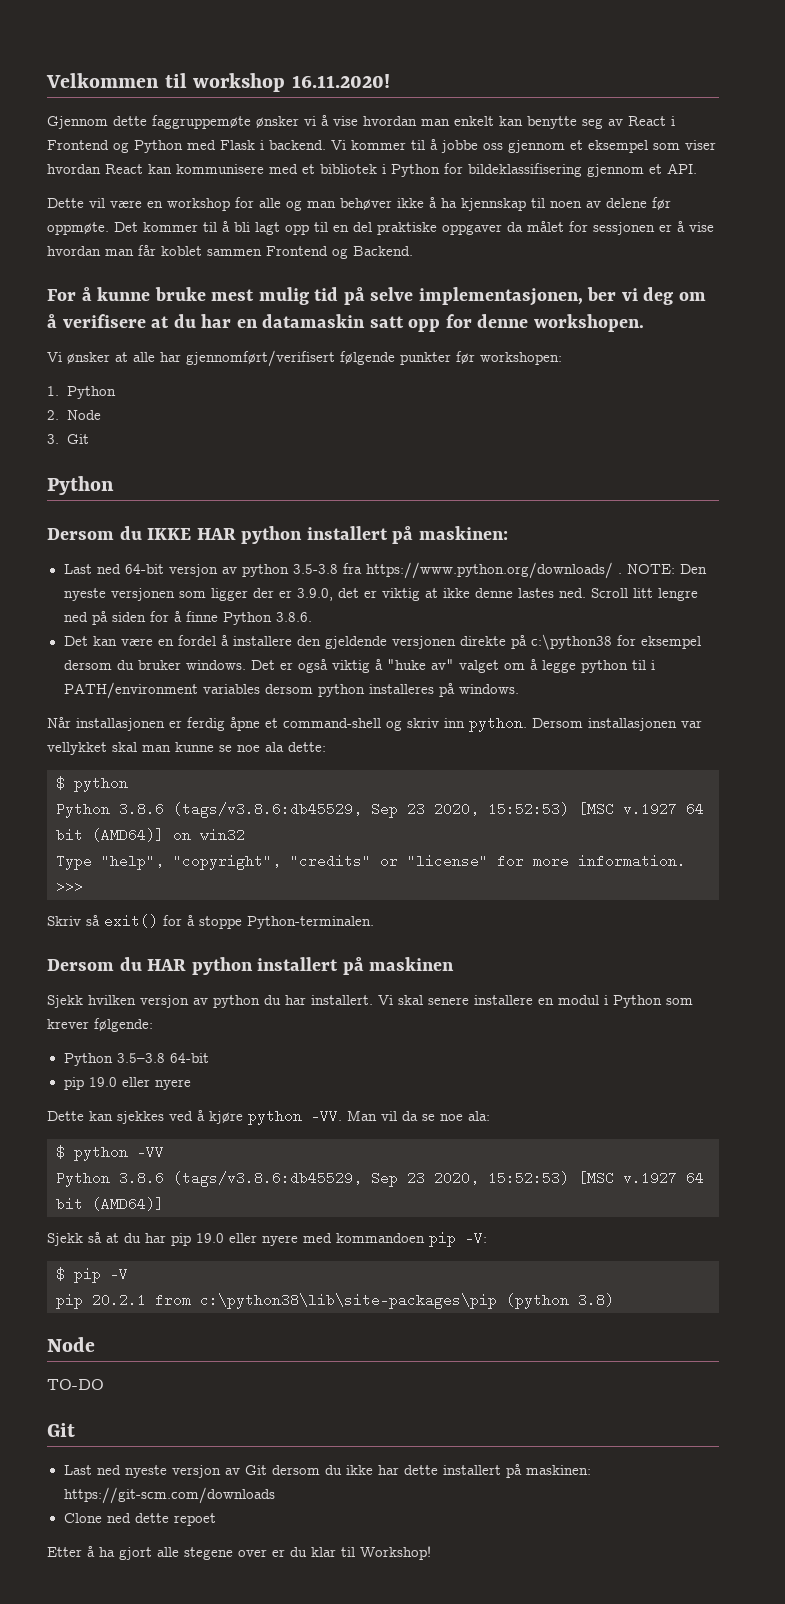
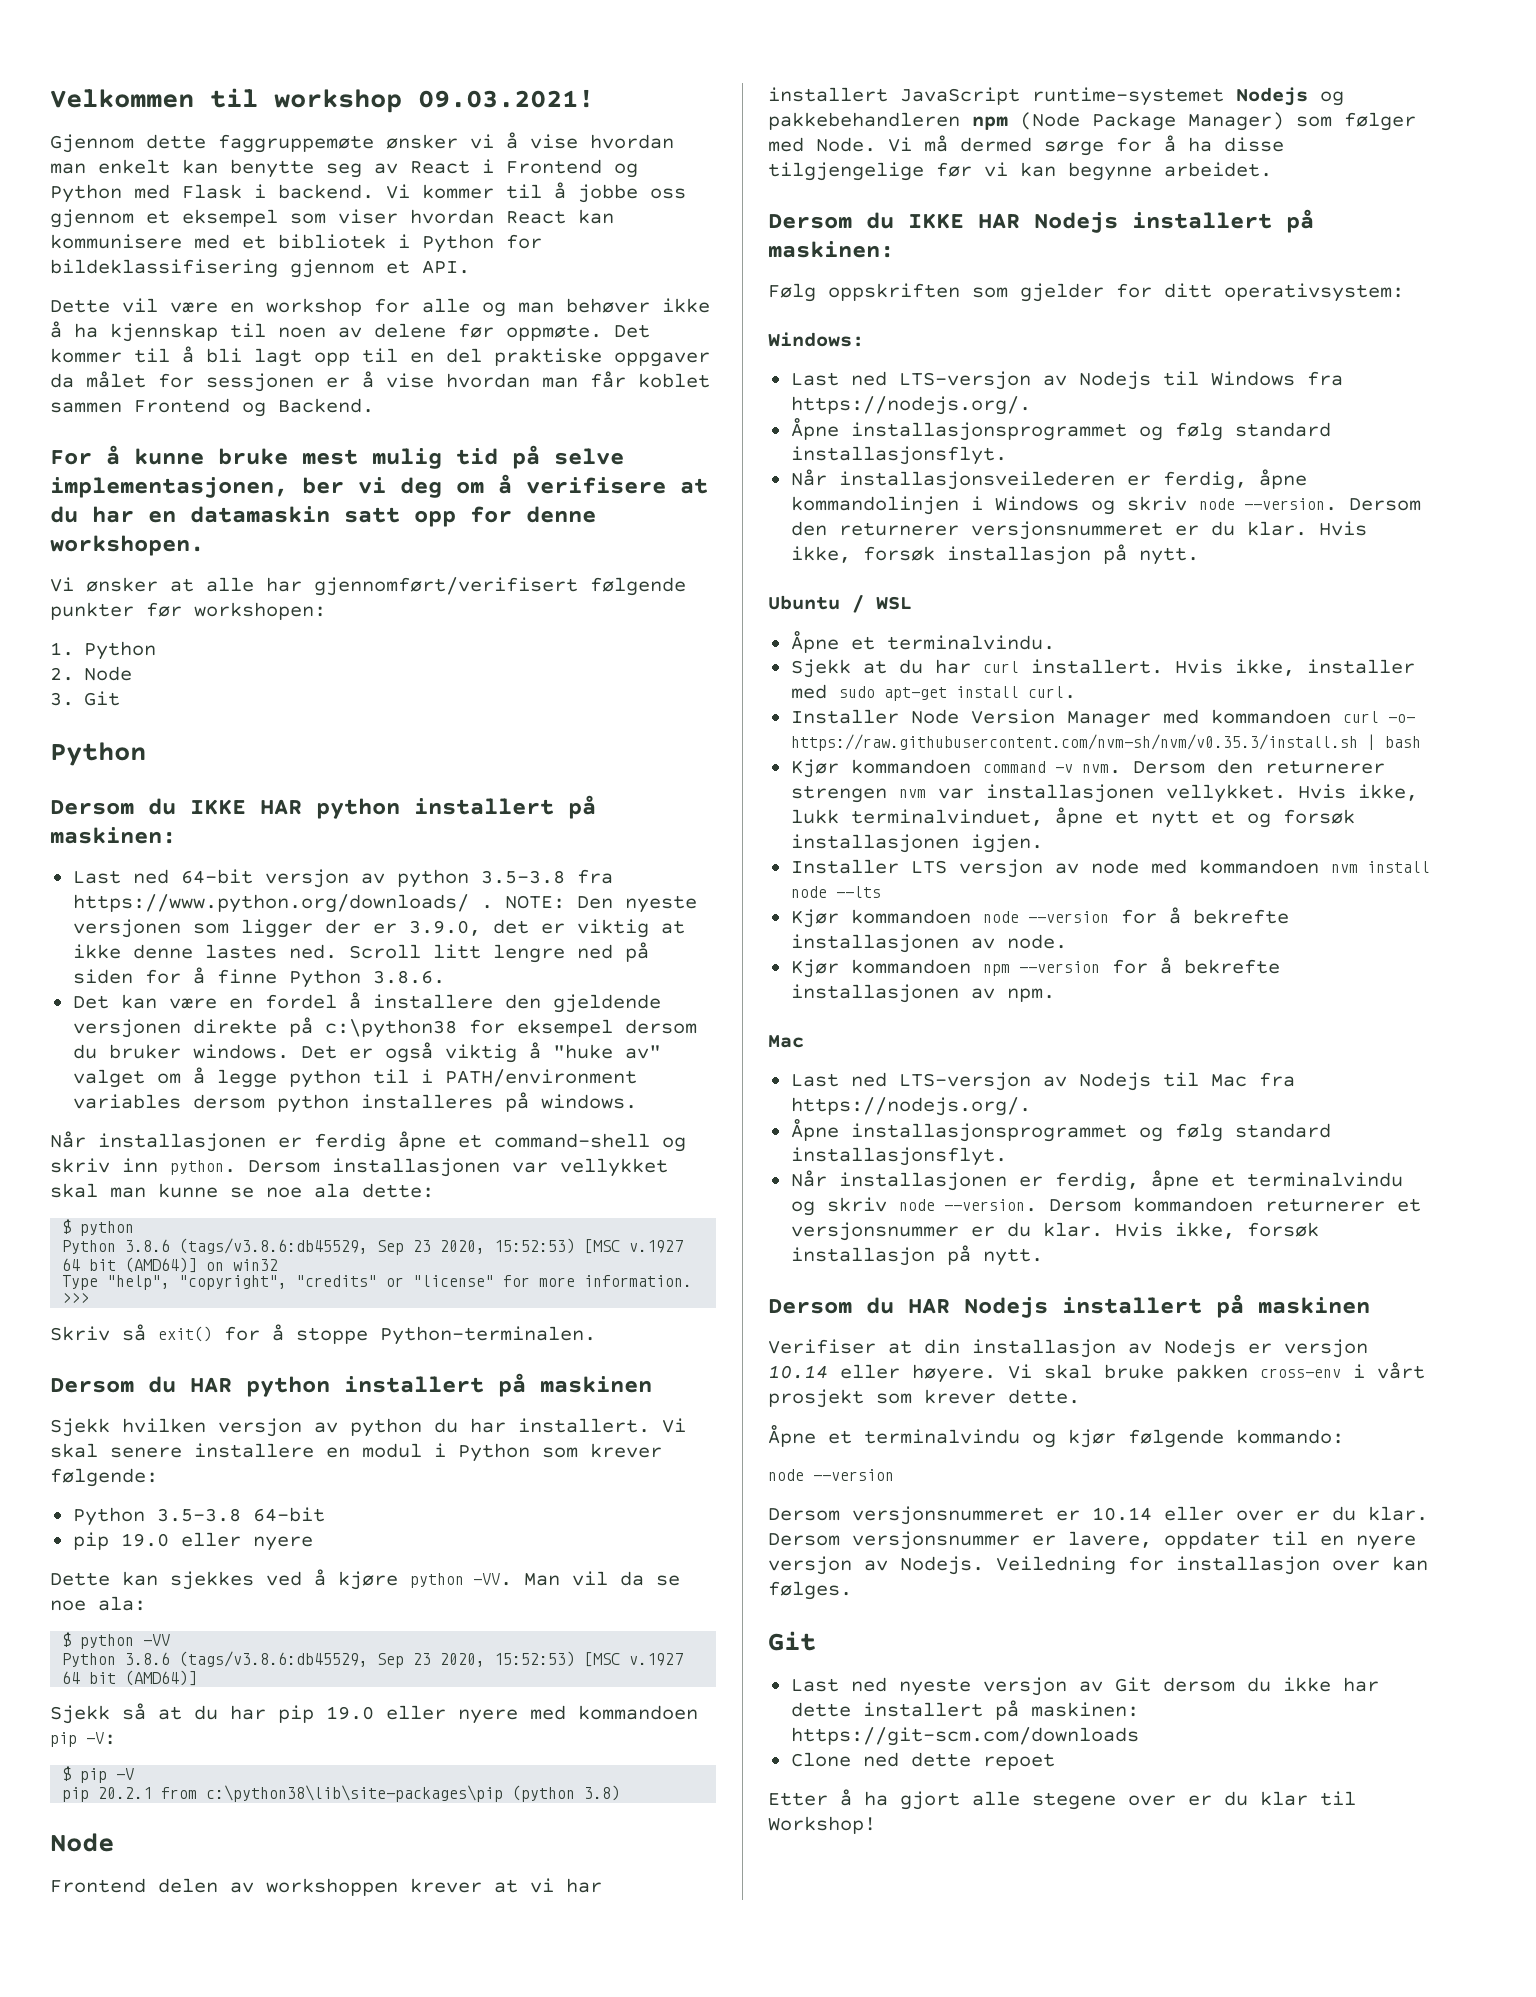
[291,74,390,88] 16.11.2020! -> [418,89,594,108] 09.03.2021!
[47,1379,104,1390] TO-DO -> [50,1878,602,1896] [768,87,1344,106] [768,112,1416,131] [768,135,1284,156] [768,162,1272,181] [768,209,1314,233] [768,241,894,258] [768,283,1404,302] [768,332,864,347] [790,371,1343,390] [790,396,1031,415] [790,418,1331,441] [790,446,1007,465] [790,469,1307,490] [790,496,1421,515] [790,521,1367,540] [790,544,1199,565] [768,595,912,613] [790,631,1055,653] [790,659,1415,678] [790,684,1076,701] [790,709,1415,728] [790,734,1421,751] [790,759,1385,778] [790,784,1418,803] [790,807,1355,828] [790,834,1043,853] [790,859,1430,878] [790,886,881,898] [790,907,1289,928] [790,934,1067,953] [790,957,1280,978] [790,984,1055,1003] [768,1035,804,1048] [790,1072,1295,1091] [790,1097,1031,1116] [790,1119,1331,1142] [790,1147,1007,1166] [790,1170,1403,1191] [790,1197,1421,1216] [790,1222,1319,1241] [790,1245,1043,1266] [768,1294,1370,1318] [768,1339,1368,1358] [768,1362,1425,1383] [768,1389,1080,1408] [768,1425,1344,1448] [768,1469,894,1481] [768,1506,1428,1525] [768,1531,1416,1550] [768,1556,1428,1575] [768,1581,852,1600] Frontend delen av workshoppen krever at vi har installert JavaScript runtime-systemet Nodejs og pakkebehandleren npm (Node Package Manager) som følger med Node. Vi må dermed sørge for å ha disse tilgjengelige før vi kan begynne arbeidet. // Dersom du IKKE HAR Nodejs installert på maskinen: // Følg oppskriften som gjelder for ditt operativsystem: // Windows: // Last ned LTS-versjon av Nodejs til Windows fra https://nodejs.org/. // Åpne installasjonsprogrammet og følg standard installasjonsflyt. // Når installasjonsveilederen er ferdig, åpne kommandolinjen i Windows og skriv node --version. Dersom den returnerer versjonsnummeret er du klar. Hvis ikke, forsøk installasjon på nytt. // Ubuntu / WSL // Åpne et terminalvindu. // Sjekk at du har curl installert. Hvis ikke, installer med sudo apt-get install curl. // Installer Node Version Manager med kommandoen curl -o- https://raw.githubusercontent.com/nvm-sh/nvm/v0.35.3/install.sh | bash // Kjør kommandoen command -v nvm. Dersom den returnerer strengen nvm var installasjonen vellykket. Hvis ikke, lukk terminalvinduet, åpne et nytt et og forsøk installasjonen igjen. // Installer LTS versjon av node med kommandoen nvm install node --lts // Kjør kommandoen node --version for å bekrefte installasjonen av node. // Kjør kommandoen npm --version for å bekrefte installasjonen av npm. // Mac // Last ned LTS-versjon av Nodejs til Mac fra https://nodejs.org/. // Åpne installasjonsprogrammet og følg standard installasjonsflyt. // Når installasjonen er ferdig, åpne et terminalvindu og skriv node --version. Dersom kommandoen returnerer et versjonsnummer er du klar. Hvis ikke, forsøk installasjon på nytt. // Dersom du HAR Nodejs installert på maskinen // Verifiser at din installasjon av Nodejs er versjon 10.14 eller høyere. Vi skal bruke pakken cross-env i vårt prosjekt som krever dette. // Åpne et terminalvindu og kjør følgende kommando: // node --version // Dersom versjonsnummeret er 10.14 eller over er du klar. Dersom versjonsnummer er lavere, oppdater til en nyere versjon av Nodejs. Veiledning for installasjon over kan følges.

